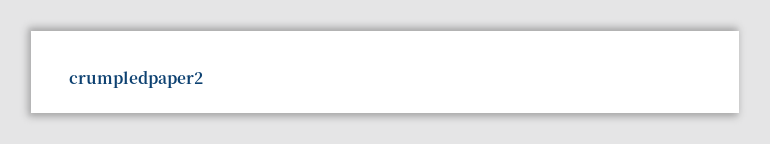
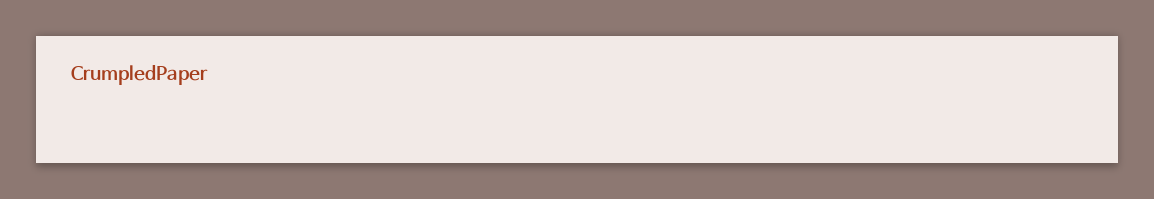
[69,70,203,88] crumpledpaper2 -> [71,65,208,85] CrumpledPaper

